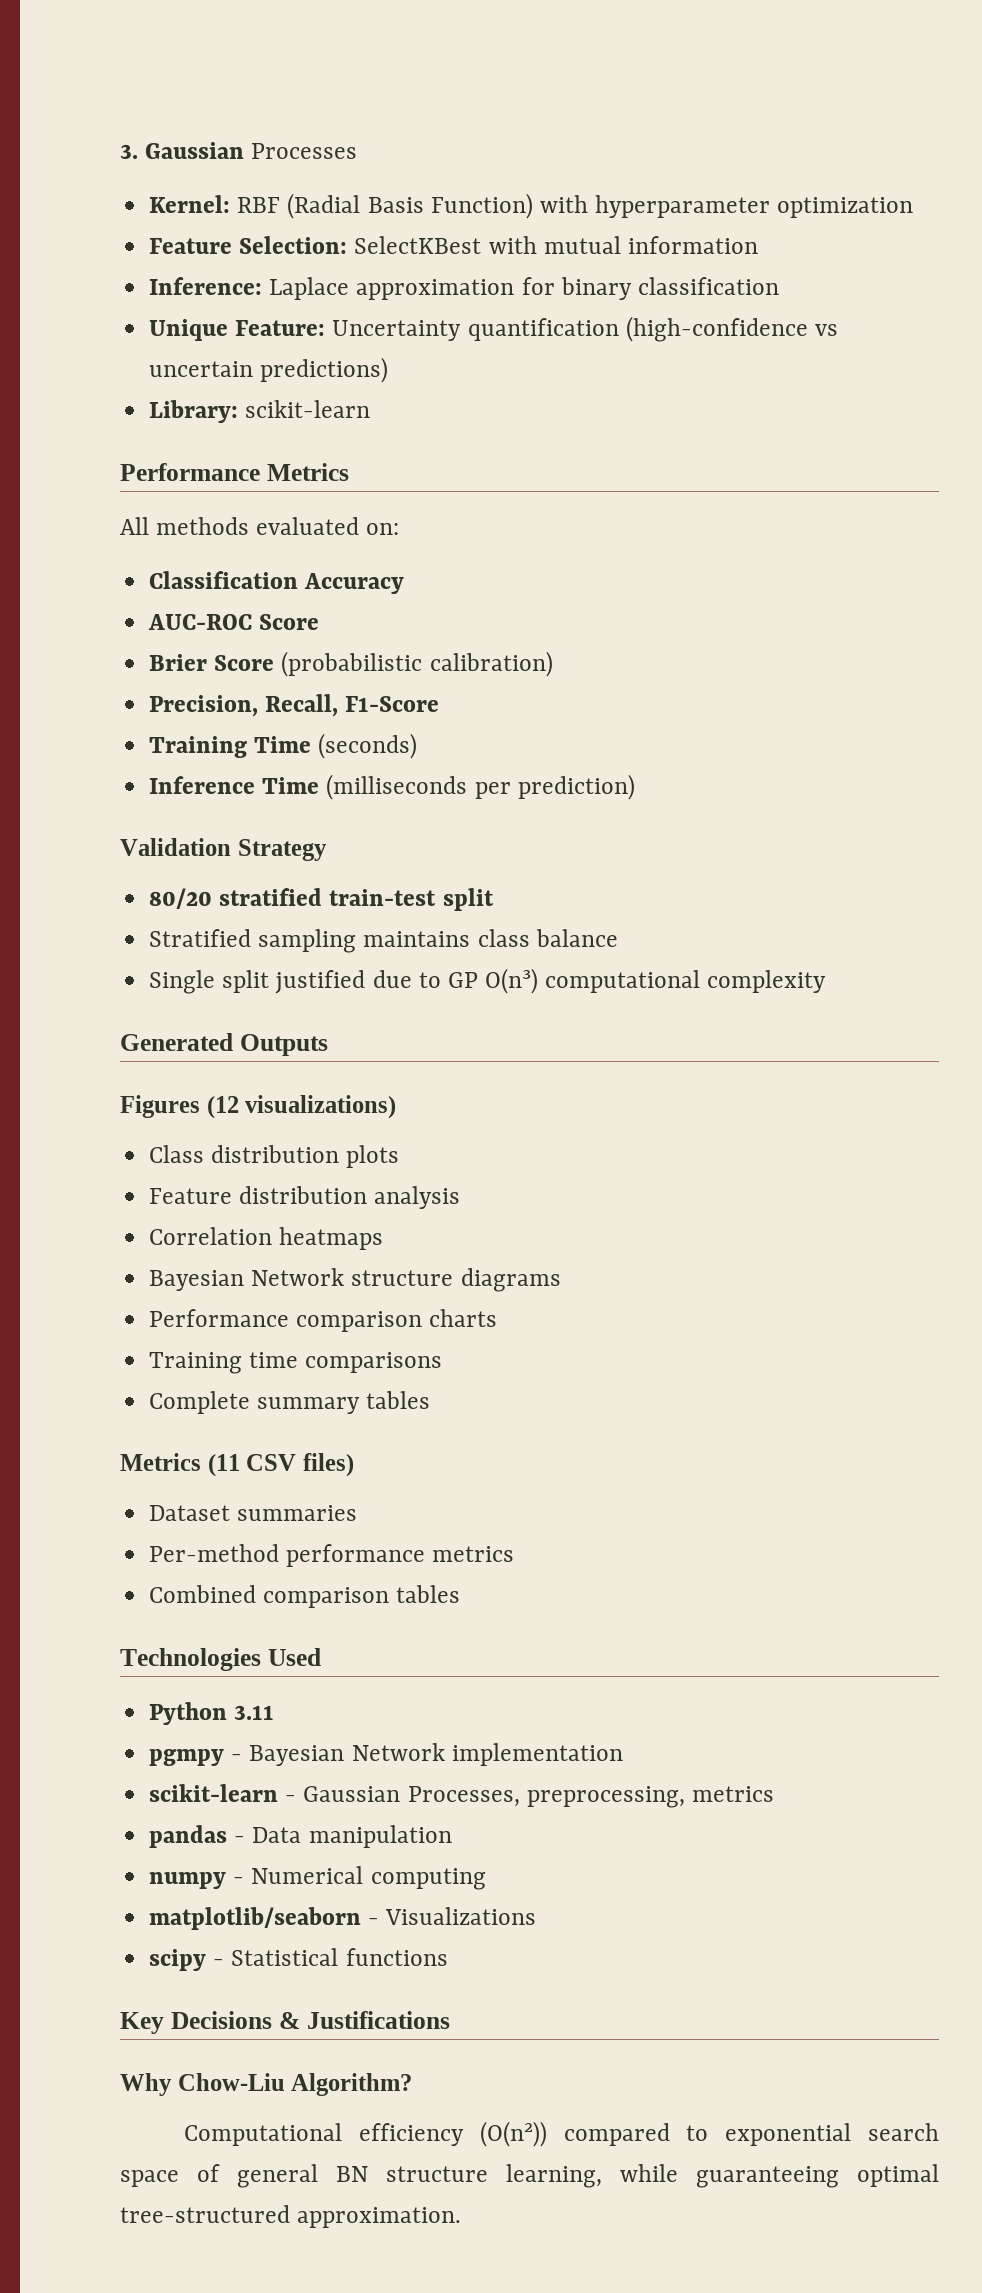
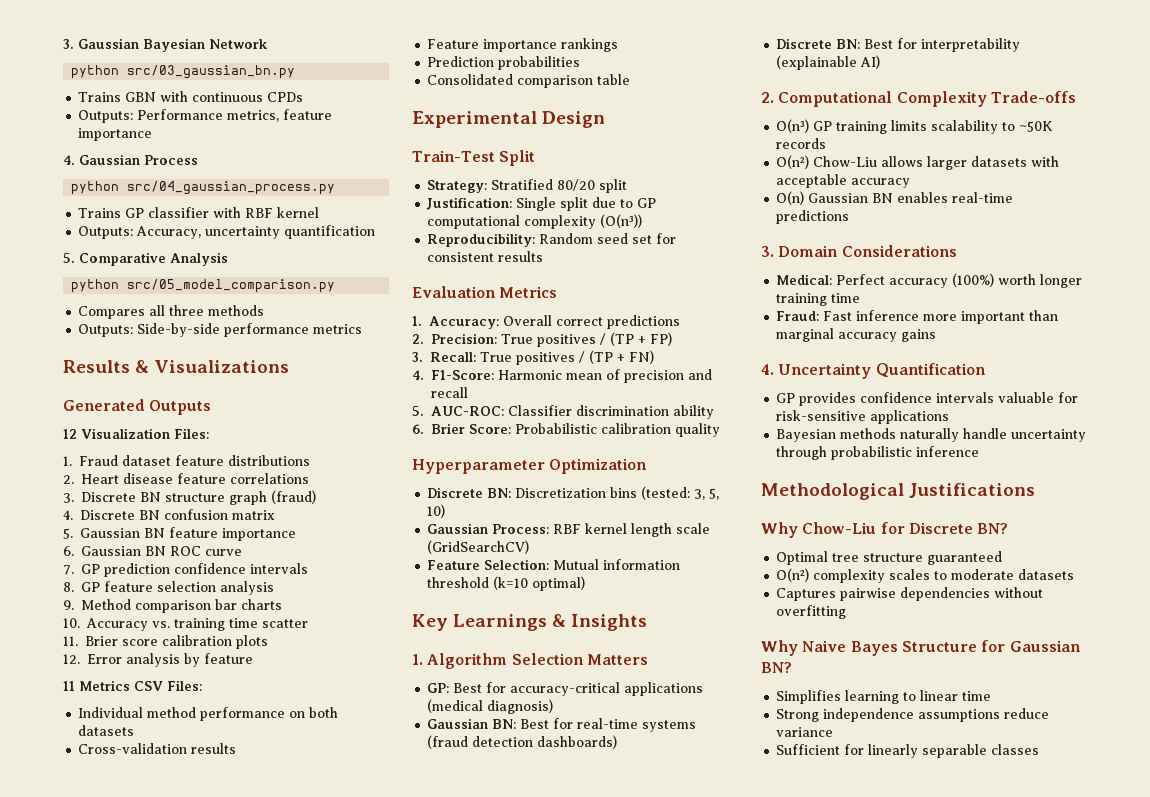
[251,143,358,159] [149,193,914,219] [149,236,758,254] [149,277,779,300] [149,316,838,342] [149,357,389,383] [149,400,371,423] [120,463,349,481] [120,517,400,535] [149,571,405,594] [148,614,320,630] [149,651,553,677] [149,694,440,717] [149,733,418,759] [149,774,635,800] [120,838,327,861] [149,888,494,911] [149,929,618,953] [149,968,827,994] [120,1033,328,1056] [120,1095,397,1119] [149,1145,400,1168] [149,1186,461,1209] [149,1227,384,1250] [149,1268,561,1292] [149,1309,498,1332] [149,1352,443,1374] [149,1391,431,1414] [120,1453,354,1477] [149,1505,358,1521] [149,1544,515,1567] [149,1585,461,1608] [120,1648,321,1671] [149,1702,275,1725] [149,1743,623,1766] [149,1784,774,1808] [149,1825,452,1848] [149,1866,486,1890] [149,1907,537,1930] [149,1948,448,1971] [120,2011,450,2034] [120,2073,413,2096] [184,2121,940,2147] [120,2164,939,2188] [120,2205,462,2228] Processes // Kernel: RBF (Radial Basis Function) with hyperparameter optimization // Feature Selection: SelectKBest with mutual information // Inference: Laplace approximation for binary classification // Unique Feature: Uncertainty quantification (high-confidence vs uncertain predictions) // Library: scikit-learn // Performance Metrics // All methods evaluated on: // Classification Accuracy // AUC-ROC Score // Brier Score (probabilistic calibration) // Precision, Recall, F1-Score // Training Time (seconds) // Inference Time (milliseconds per prediction) // Validation Strategy // 80/20 stratified train-test split // Stratified sampling maintains class balance // Single split justified due to GP O(n³) computational complexity // Generated Outputs // Figures (12 visualizations) // Class distribution plots // Feature distribution analysis // Correlation heatmaps // Bayesian Network structure diagrams // Performance comparison charts // Training time comparisons // Complete summary tables // Metrics (11 CSV files) // Dataset summaries // Per-method performance metrics // Combined comparison tables // Technologies Used // Python 3.11 // pgmpy - Bayesian Network implementation // scikit-learn - Gaussian Processes, preprocessing, metrics // pandas - Data manipulation // numpy - Numerical computing // matplotlib/seaborn - Visualizations // scipy - Statistical functions // Key Decisions & Justifications // Why Chow-Liu Algorithm? // Computational efficiency (O(n²)) compared to exponential search space of general BN structure learning, while guaranteeing optimal tree-structured approximation. -> [143,38,268,52] [71,65,296,79] [78,91,304,102] [78,109,333,123] [78,128,153,141] [63,154,198,165] [71,181,336,195] [78,207,320,218] [78,225,376,239] [63,252,228,266] [71,279,336,293] [78,305,265,319] [78,323,363,337] [63,360,290,373] [63,399,212,415] [63,428,209,439] [63,455,310,466] [63,473,309,484] [63,490,316,505] [63,509,275,520] [63,527,296,541] [63,546,242,556] [63,563,308,577] [63,581,274,595] [63,599,282,613] [63,618,308,631] [63,635,268,649] [63,653,253,667] [63,680,202,691] [78,707,339,721] [78,725,135,736] [78,743,237,754] [427,38,619,52] [427,56,581,70] [427,74,631,88] [412,111,606,128] [412,150,536,166] [427,179,628,193] [426,197,657,211] [427,214,643,229] [427,233,677,247] [427,251,544,262] [412,286,558,298] [412,315,680,329] [412,332,672,347] [412,350,654,365] [412,369,712,383] [431,387,468,398] [412,405,714,419] [412,423,720,437] [412,458,648,474] [427,486,720,500] [427,504,446,518] [427,523,711,537] [427,540,530,554] [427,559,681,570] [427,576,586,591] [412,614,648,631] [412,653,648,669] [427,682,704,696] [427,699,554,714] [427,718,697,732] [427,735,618,749] [776,38,1021,52] [776,55,881,70] [761,91,1076,107] [776,119,1054,134] [776,138,827,149] [776,155,1060,170] [776,174,911,188] [776,191,1014,205] [776,210,850,224] [761,245,957,257] [776,273,1083,288] [776,293,861,306] [776,310,1059,324] [776,328,937,342] [761,363,986,379] [776,392,1079,406] [776,410,950,424] [776,428,1087,442] [776,446,980,460] [761,483,1036,500] [761,522,1009,538] [776,551,1003,565] [776,568,1075,583] [776,587,1044,601] [776,605,847,619] [761,640,1081,656] [761,662,792,673] [776,690,992,704] [776,708,1050,722] [776,727,834,737] [776,744,1040,758] Bayesian Network // python src/03_gaussian_bn.py // Trains GBN with continuous CPDs // Outputs: Performance metrics, feature importance // 4. Gaussian Process // python src/04_gaussian_process.py // Trains GP classifier with RBF kernel // Outputs: Accuracy, uncertainty quantification // 5. Comparative Analysis // python src/05_model_comparison.py // Compares all three methods // Outputs: Side-by-side performance metrics // Results & Visualizations // Generated Outputs // 12 Visualization Files: // 1. Fraud dataset feature distributions // 2. Heart disease feature correlations // 3. Discrete BN structure graph (fraud) // 4. Discrete BN confusion matrix // 5. Gaussian BN feature importance // 6. Gaussian BN ROC curve // 7. GP prediction confidence intervals // 8. GP feature selection analysis // 9. Method comparison bar charts // 10. Accuracy vs. training time scatter // 11. Brier score calibration plots // 12. Error analysis by feature // 11 Metrics CSV Files: // Individual method performance on both datasets // Cross-validation results // Feature importance rankings // Prediction probabilities // Consolidated comparison table // Experimental Design // Train-Test Split // Strategy: Stratified 80/20 split // Justification: Single split due to GP computational complexity (O(n³)) // Reproducibility: Random seed set for consistent results // Evaluation Metrics // 1. Accuracy: Overall correct predictions // 2. Precision: True positives / (TP + FP) // 3. Recall: True positives / (TP + FN) // 4. F1-Score: Harmonic mean of precision and recall // 5. AUC-ROC: Classifier discrimination ability // 6. Brier Score: Probabilistic calibration quality // Hyperparameter Optimization // Discrete BN: Discretization bins (tested: 3, 5, 10) // Gaussian Process: RBF kernel length scale (GridSearchCV) // Feature Selection: Mutual information threshold (k=10 optimal) // Key Learnings & Insights // 1. Algorithm Selection Matters // GP: Best for accuracy-critical applications (medical diagnosis) // Gaussian BN: Best for real-time systems (fraud detection dashboards) // Discrete BN: Best for interpretability (explainable AI) // 2. Computational Complexity Trade-offs // O(n³) GP training limits scalability to ~50K records // O(n²) Chow-Liu allows larger datasets with acceptable accuracy // O(n) Gaussian BN enables real-time predictions // 3. Domain Considerations // Medical: Perfect accuracy (100%) worth longer training time // Fraud: Fast inference more important than marginal accuracy gains // 4. Uncertainty Quantification // GP provides confidence intervals valuable for risk-sensitive applications // Bayesian methods naturally handle uncertainty through probabilistic inference // Methodological Justifications // Why Chow-Liu for Discrete BN? // Optimal tree structure guaranteed // O(n²) complexity scales to moderate datasets // Captures pairwise dependencies without overfitting // Why Naive Bayes Structure for Gaussian BN? // Simplifies learning to linear time // Strong independence assumptions reduce variance // Sufficient for linearly separable classes

